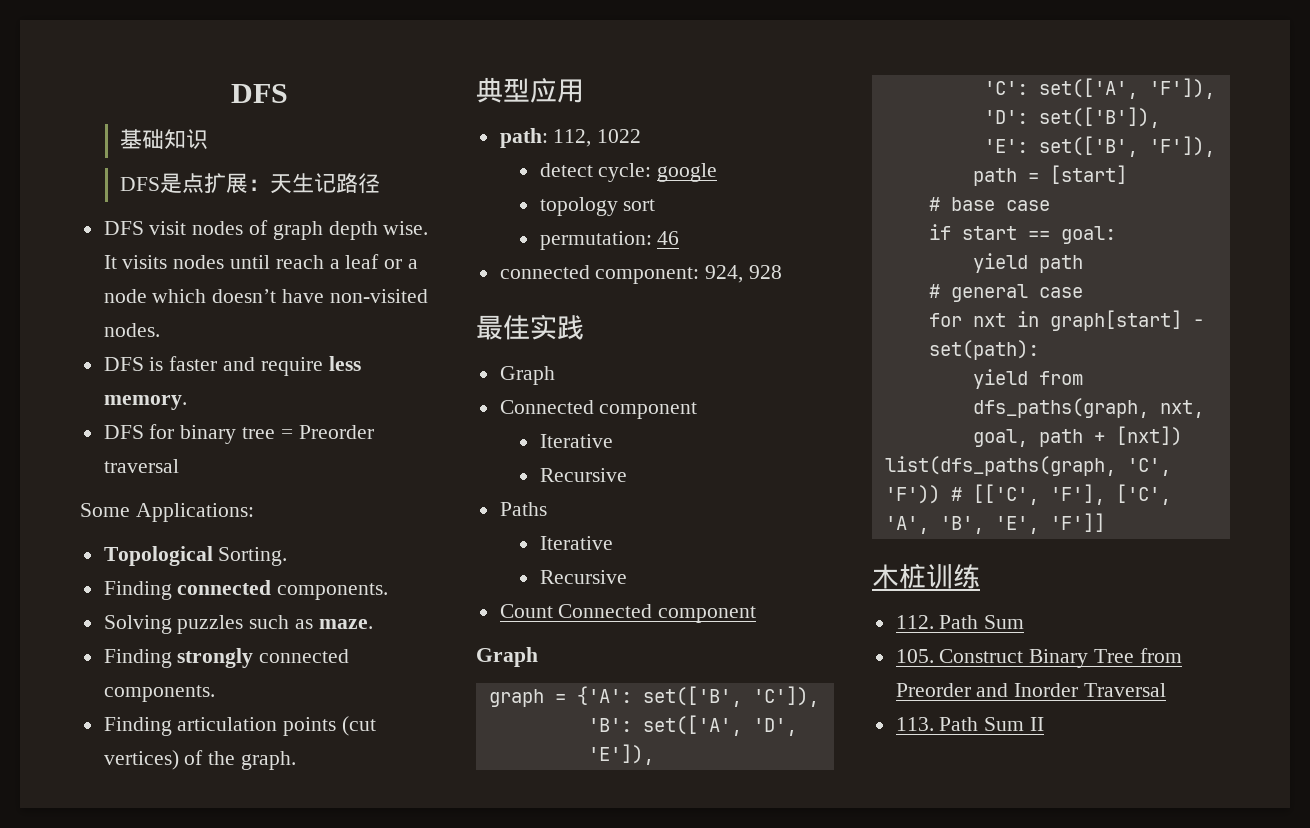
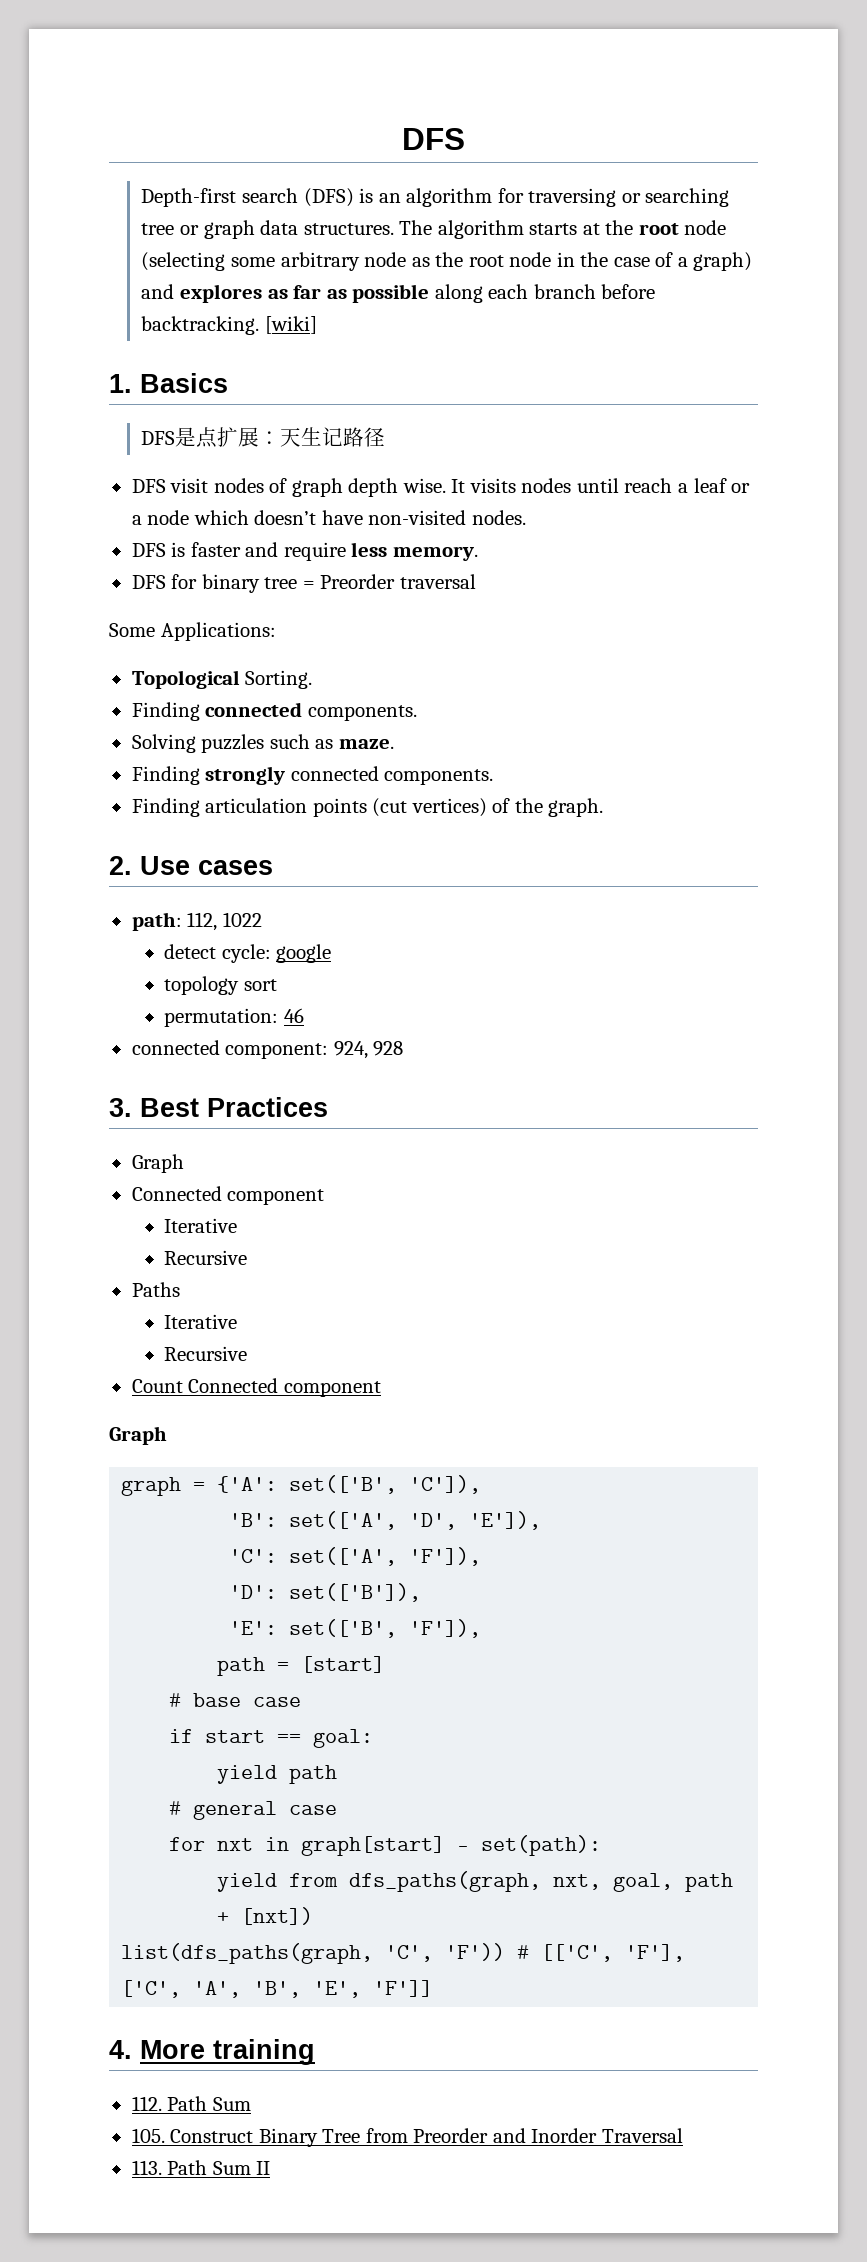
[119,129,208,149] 基础知识 -> [141,188,730,207] [141,220,727,239] [141,252,753,271] [141,284,656,303] [141,316,317,335] [109,373,228,393] Depth-first search (DFS) is an algorithm for traversing or searching tree or graph data structures. The algorithm starts at the root node (selecting some arbitrary node as the root node in the case of a graph) and explores as far as possible along each branch before backtracking. [wiki] // 1. Basics
[476,77,584,103] 典型应用 -> [109,856,273,875] 2. Use cases
[476,314,584,340] 最佳实践 -> [109,1097,328,1117] 3. Best Practices
[872,563,980,589] 木桩训练 -> [109,2039,315,2065] 4. More training

